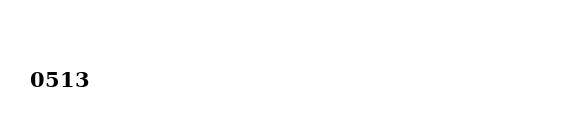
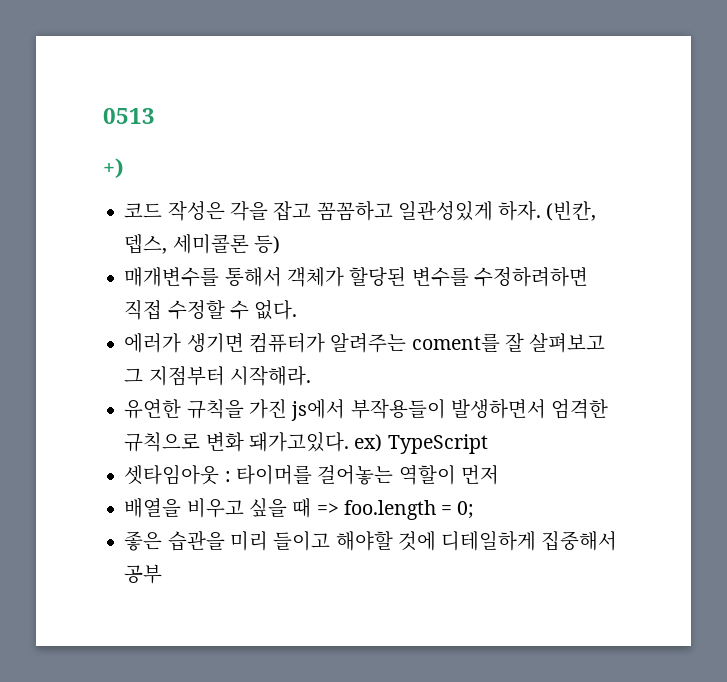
(90, 79) none -> [103,158,124,178] [124,200,597,221] [124,234,280,254] [124,267,588,287] [124,300,298,320] [124,333,606,353] [124,366,311,386] [124,398,609,421] [124,432,488,454] [124,464,499,485] [124,498,475,520] [124,530,618,551] [124,564,163,584] // +) // 코드 작성은 각을 잡고 꼼꼼하고 일관성있게 하자. (빈칸, 뎁스, 세미콜론 등) // 매개변수를 통해서 객체가 할당된 변수를 수정하려하면 직접 수정할 수 없다. // 에러가 생기면 컴퓨터가 알려주는 coment를 잘 살펴보고 그 지점부터 시작해라. // 유연한 규칙을 가진 js에서 부작용들이 발생하면서 엄격한 규칙으로 변화 돼가고있다. ex) TypeScript // 셋타임아웃 : 타이머를 걸어놓는 역할이 먼저 // 배열을 비우고 싶을 때 => foo.length = 0; // 좋은 습관을 미리 들이고 해야할 것에 디테일하게 집중해서 공부

